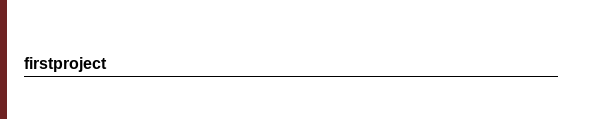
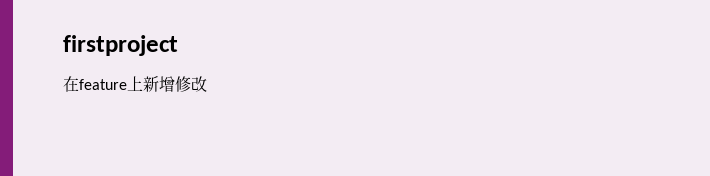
(107, 64) none -> [63,76,207,92] // 在feature上新增修改

